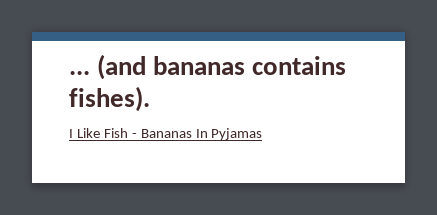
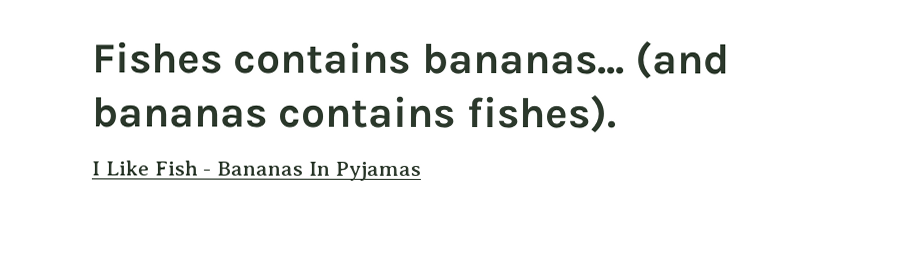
[69,71,90,75] ... -> [92,41,625,75] Fishes contains bananas...

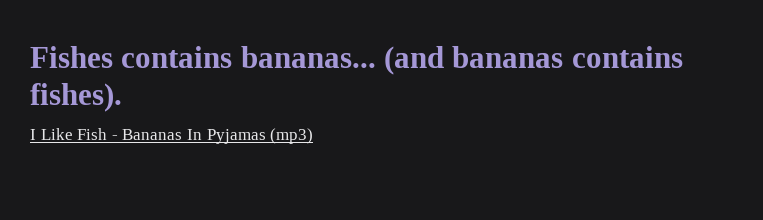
(421, 171) none -> [270,128,314,144] (mp3)

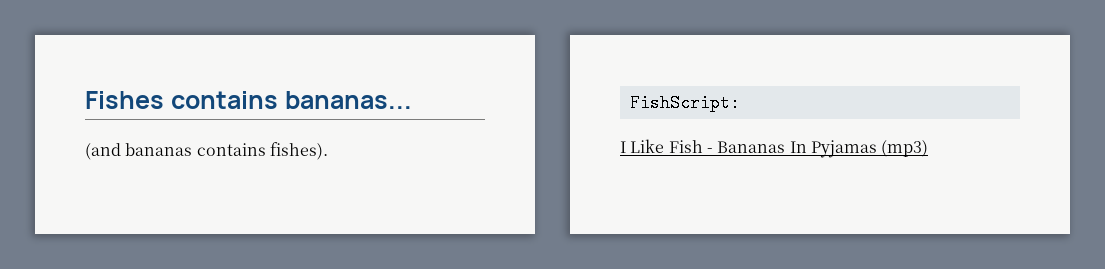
(376, 57) none -> (412, 100) //
(122, 97) none -> [629,94,740,112] // FishScript:

